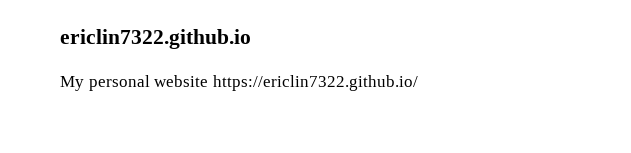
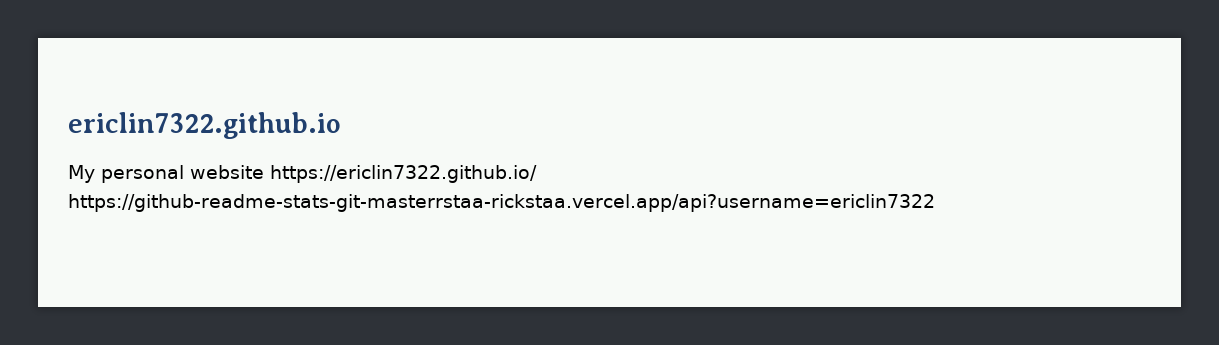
(418, 83) none -> [68,194,935,212] https://github-readme-stats-git-masterrstaa-rickstaa.vercel.app/api?username=ericlin7322

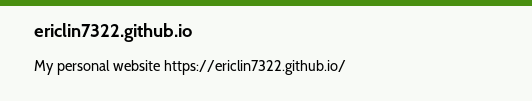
[68,194,935,212] https://github-readme-stats-git-masterrstaa-rickstaa.vercel.app/api?username=ericlin7322 -> (346, 67) none

